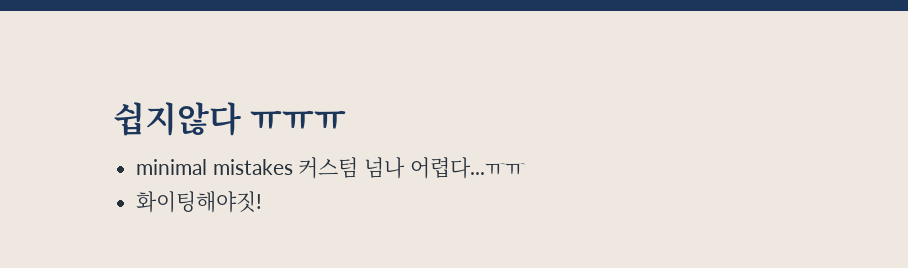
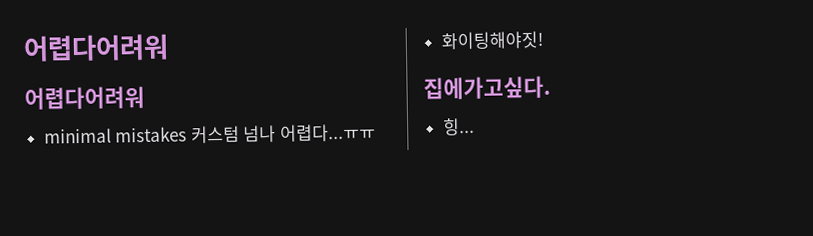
[113,102,346,136] 쉽지않다 ㅠㅠㅠ -> [23,33,169,62] [24,86,145,110] 어렵다어려워 // 어렵다어려워
(263, 202) none -> [423,75,551,100] [442,117,475,136] // 집에가고싶다. // 힝...

